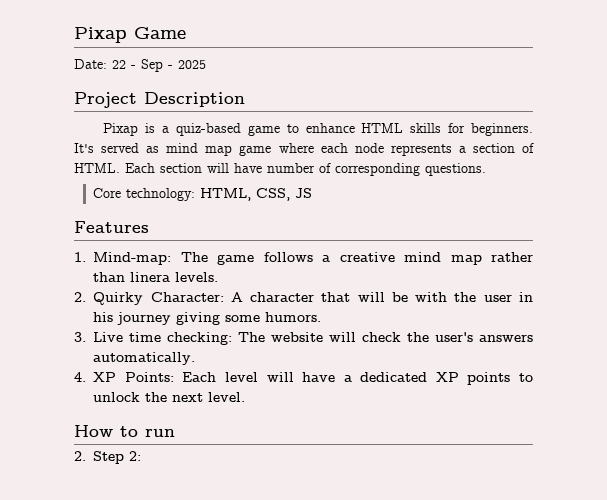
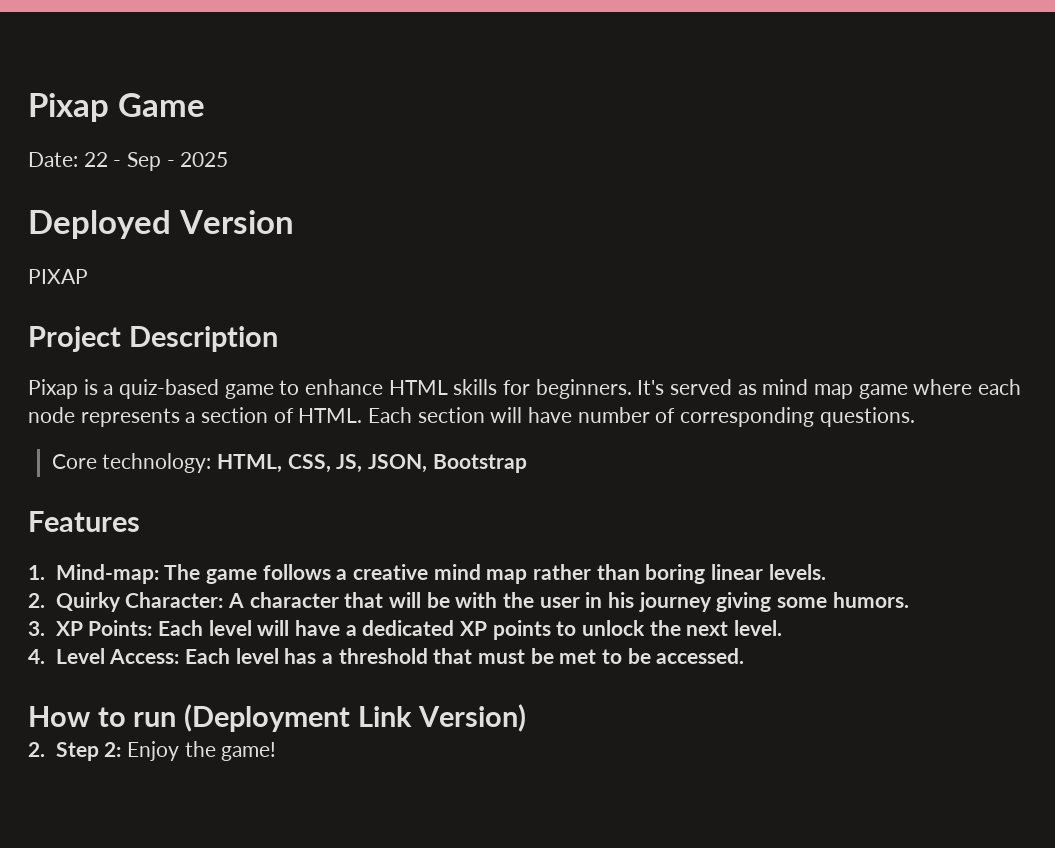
(206, 64) none -> [28,210,294,239] [28,269,88,284] // Deployed Version // PIXAP
[295,188,313,198] JS -> [336,454,527,473] JS, JSON, Bootstrap
[130,272,171,282] linera -> [645,564,763,584] boring linear
[93,332,534,345] [93,352,196,365] [74,372,86,382] Live time checking: The website will check the user's answers automatically. // 4. -> (45, 628) none
(246, 397) none -> [28,648,745,664] // 4. Level Access: Each level has a threshold that must be met to be accessed.
(175, 433) none -> [184,704,527,732] (Deployment Link Version)
(142, 456) none -> [126,741,277,761] Enjoy the game!

